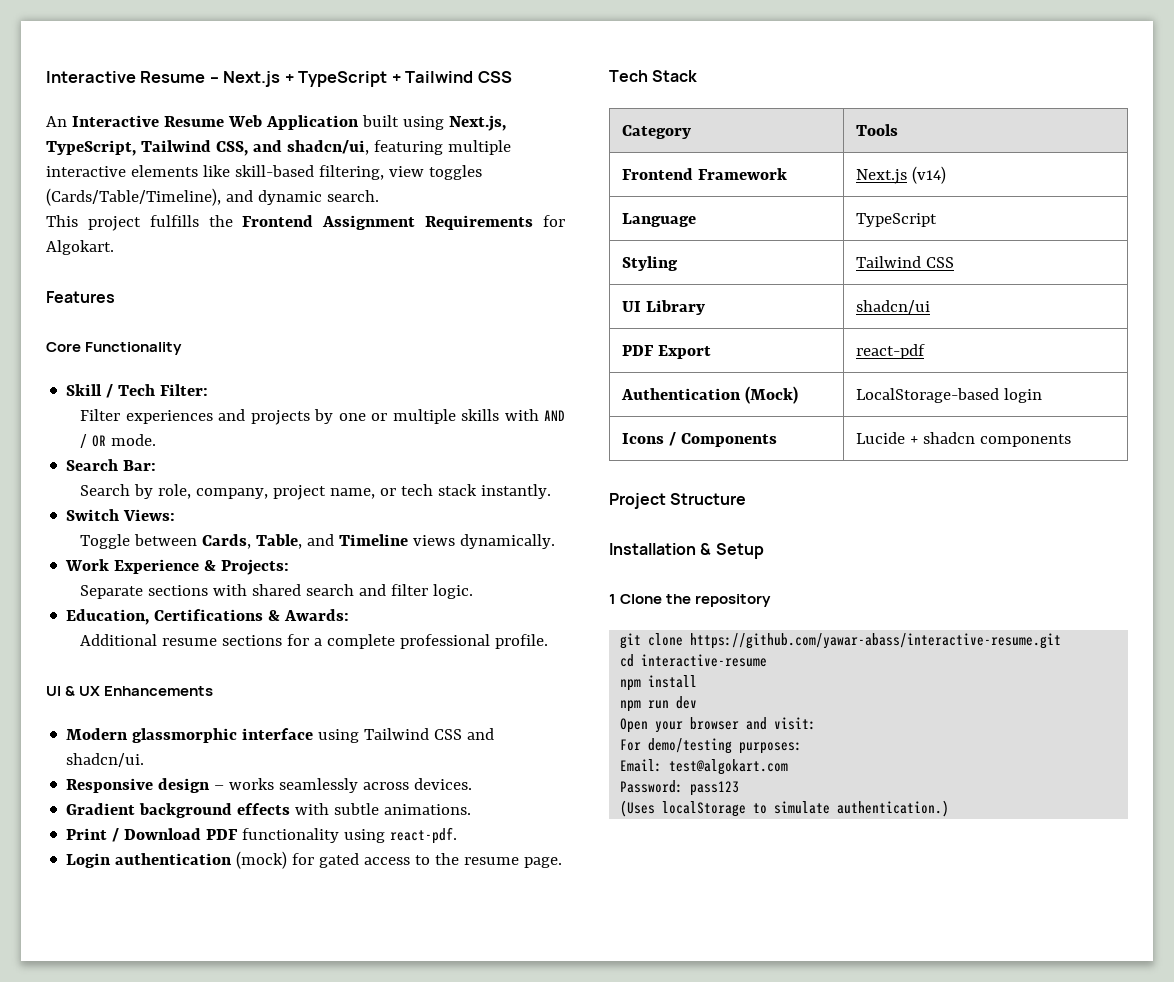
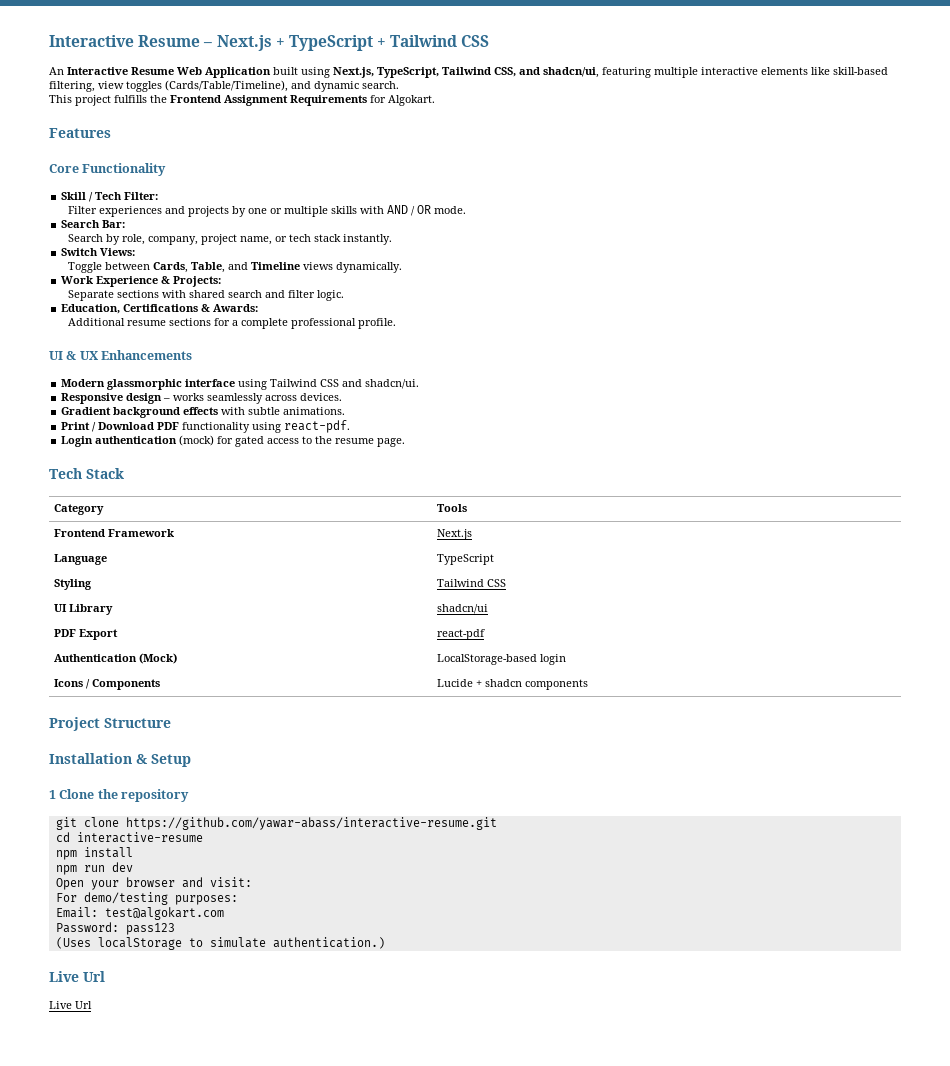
[912,166,947,184] (v14) -> (472, 534) none
(950, 808) none -> [49,971,105,982] [49,1001,92,1009] // Live Url // Live Url

